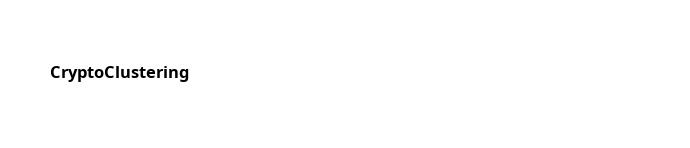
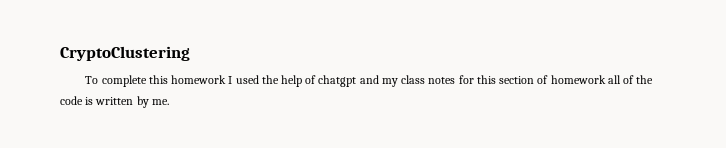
(189, 74) none -> [85,75,654,87] [60,96,169,108] // To complete this homework I used the help of chatgpt and my class notes for this section of homework all of the code is written by me.

